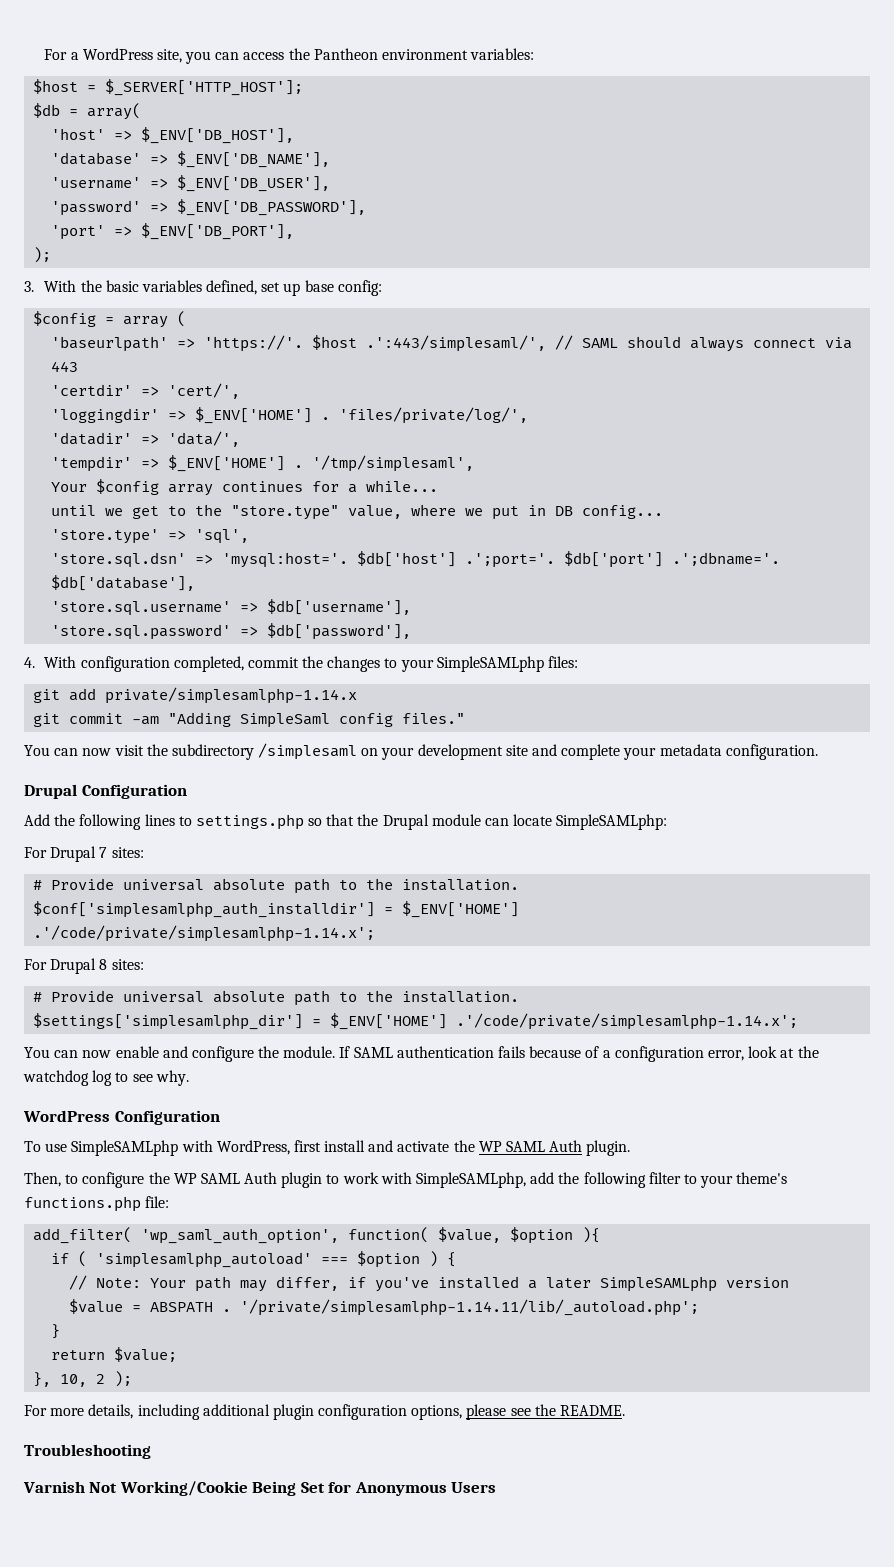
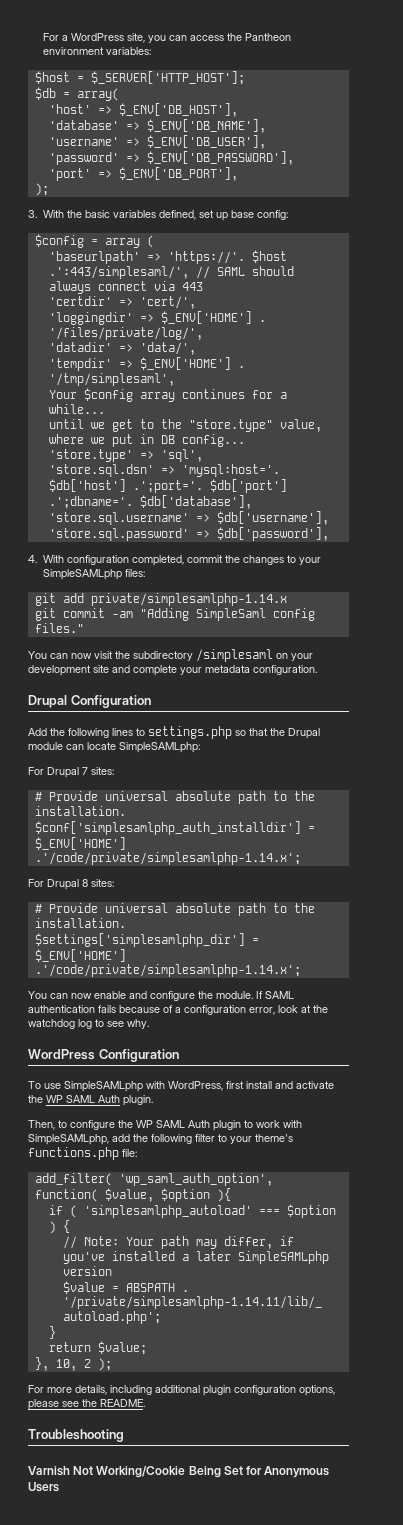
[339,407,529,424] 'files/private/log/', -> [48,327,203,340] '/files/private/log/',

